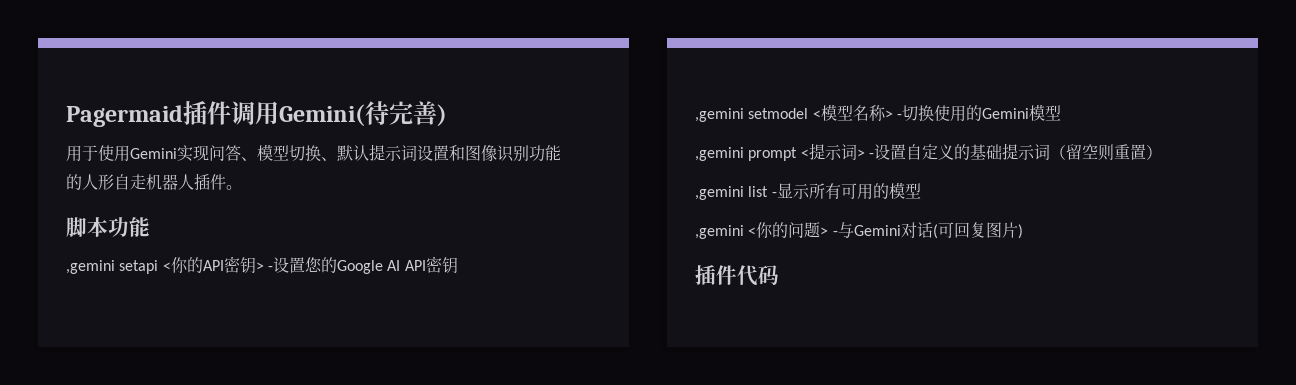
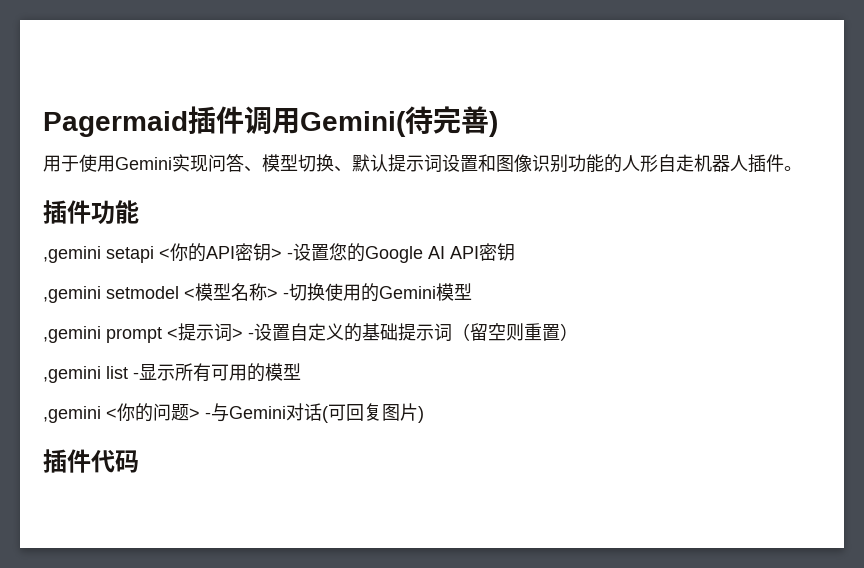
[66,217,108,237] 脚本 -> [43,200,91,224] 插件

